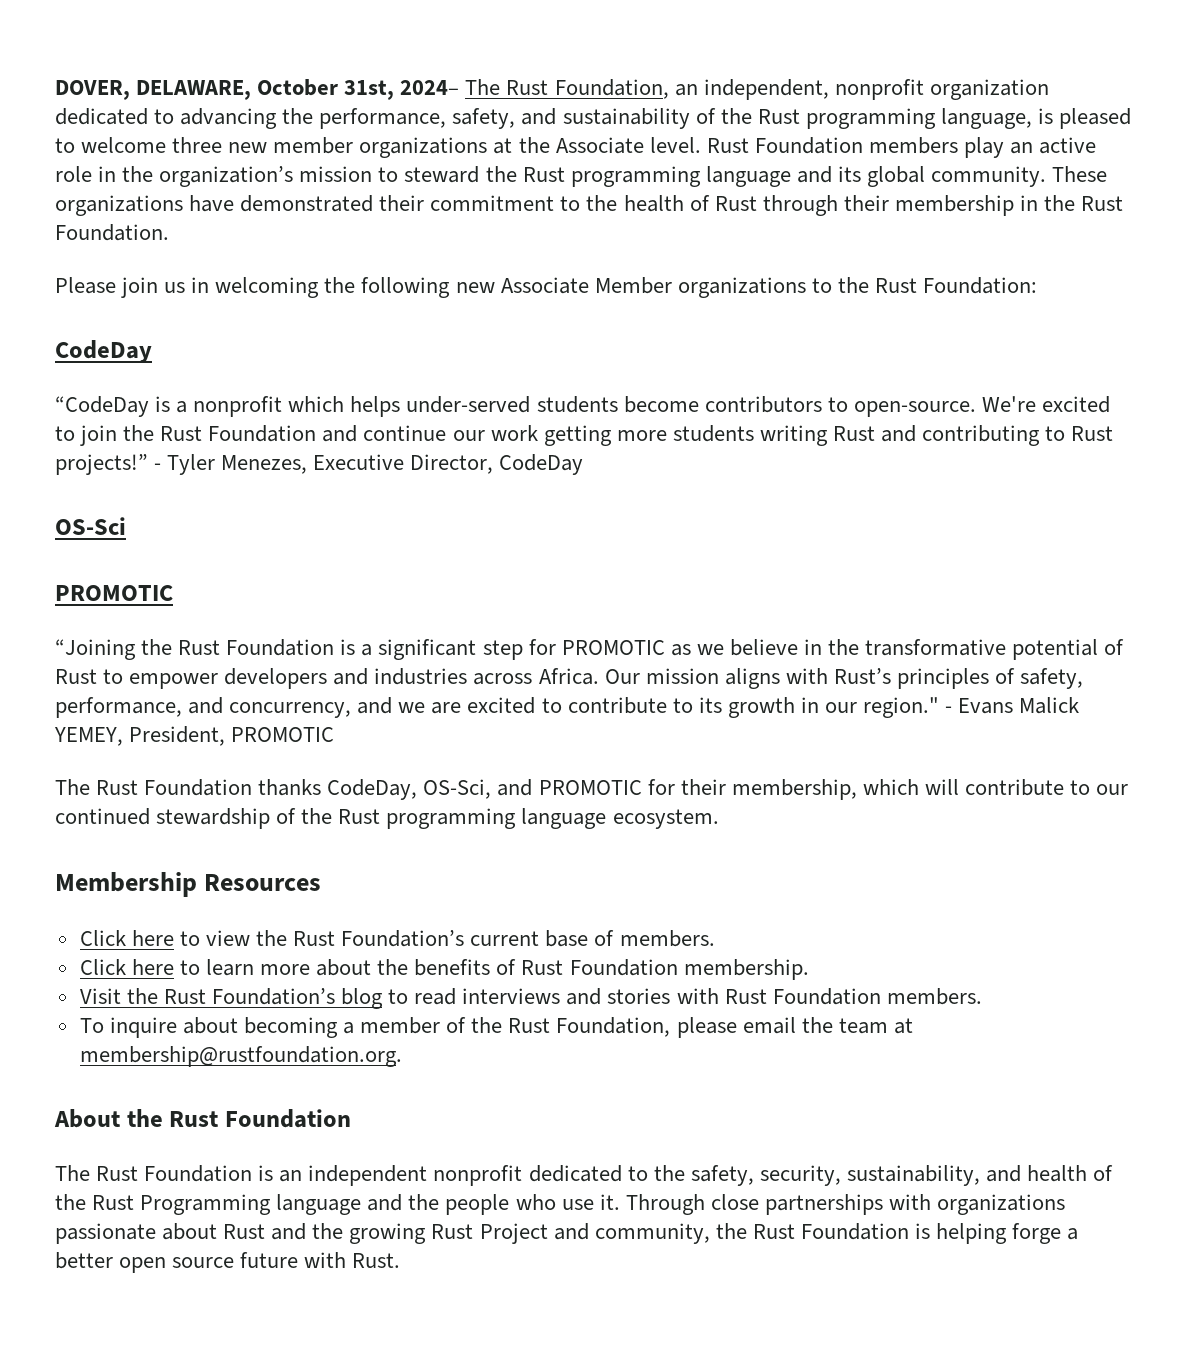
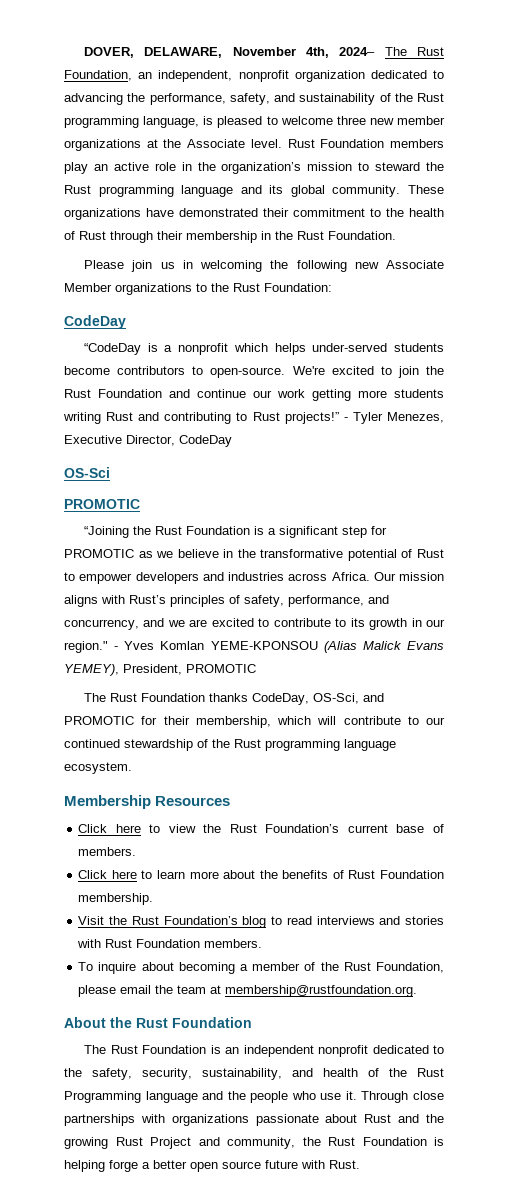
[257,79,395,100] October 31st, -> [232,47,330,58] November 4th,
[958,697,1080,714] [54,727,123,746] Evans Malick YEMEY, -> [124,641,445,653] [64,664,119,676] Yves Komlan YEME-KPONSOU (Alias Malick Evans YEMEY),

